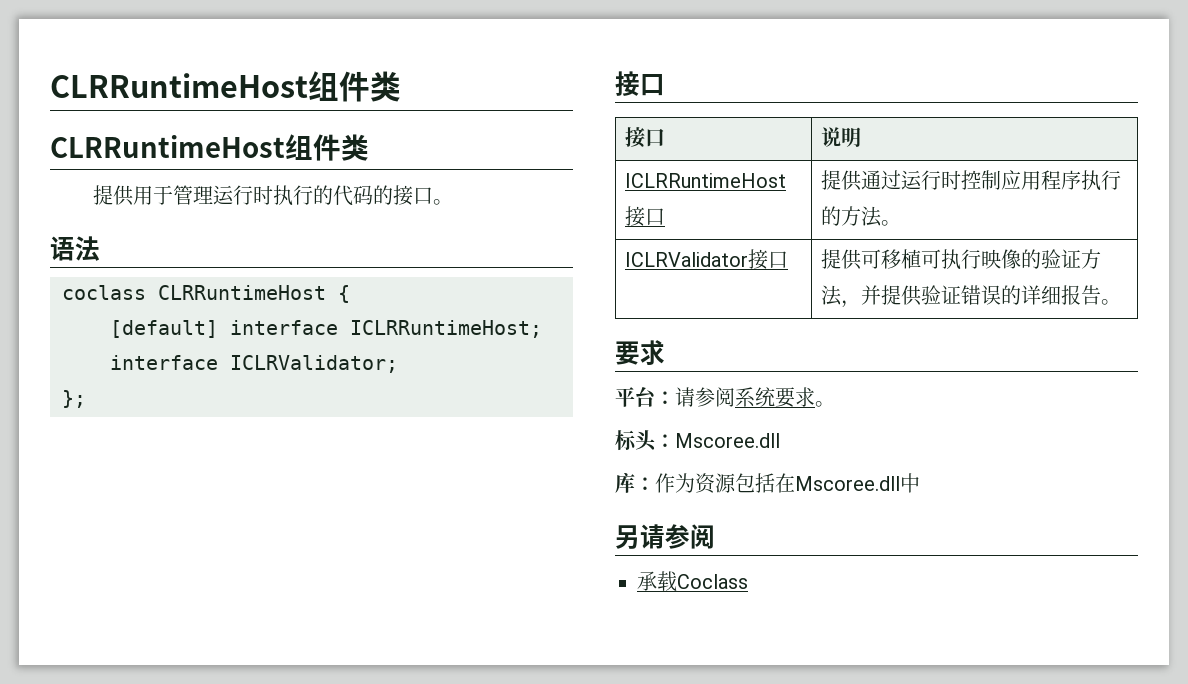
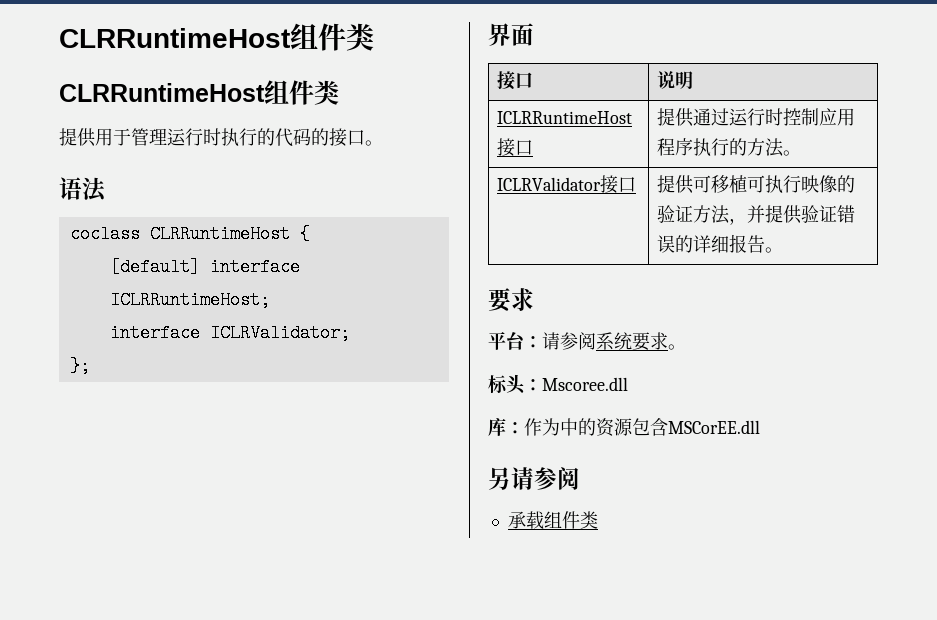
[615,71,665,96] 接口 -> [488,23,534,46] 界面
[695,473,920,494] 资源包括在Mscoree.dll中 -> [560,418,760,437] 中的资源包含MSCorEE.dll
[677,574,748,589] Coclass -> [543,511,598,529] 组件类

